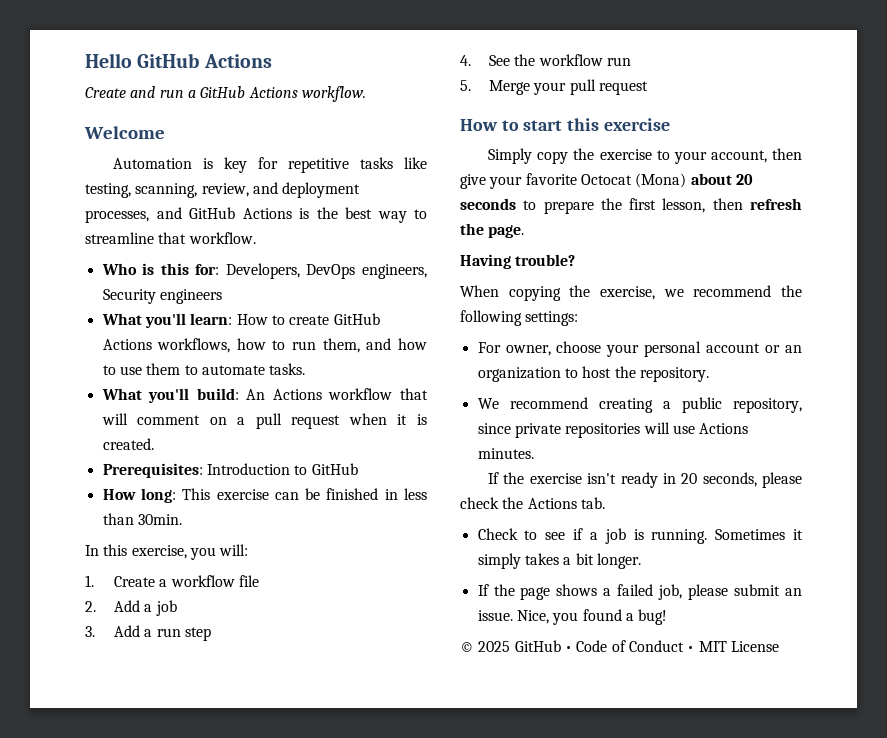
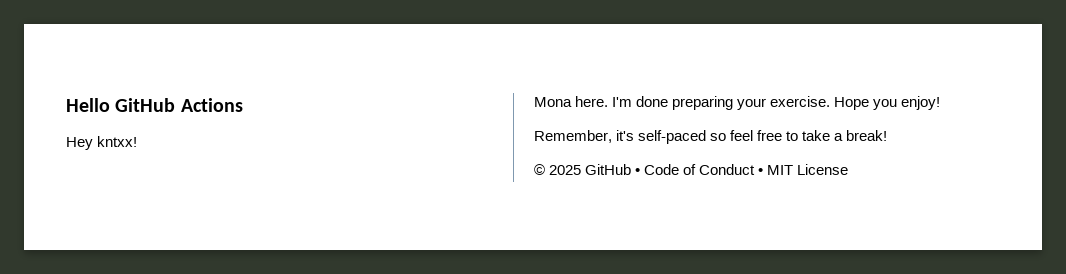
[85,86,366,102] [84,126,165,139] [113,157,427,173] [85,182,361,198] [85,207,427,223] [85,232,256,244] [101,263,427,279] [102,289,222,304] [101,313,380,328] [102,338,427,353] [102,363,306,375] [101,388,428,403] [101,413,428,429] [102,438,154,450] [102,463,358,478] [102,488,428,503] [102,513,182,525] [85,544,249,560] [85,575,260,587] [85,600,177,616] [85,625,212,641] [460,54,632,66] [460,79,649,95] [460,118,670,131] [488,148,802,164] [460,173,753,189] [460,198,802,214] [460,223,525,238] [460,254,576,269] [460,285,802,301] [460,310,579,326] [477,341,802,357] [477,366,709,382] [477,397,802,413] [477,422,749,438] [477,448,534,459] [488,472,802,488] [460,497,605,509] [477,528,803,544] [477,553,641,569] [477,584,802,600] [477,609,668,625] Create and run a GitHub Actions workflow. // Welcome // Automation is key for repetitive tasks like testing, scanning, review, and deployment processes, and GitHub Actions is the best way to streamline that workflow. // Who is this for: Developers, DevOps engineers, Security engineers // What you'll learn: How to create GitHub Actions workflows, how to run them, and how to use them to automate tasks. // What you'll build: An Actions workflow that will comment on a pull request when it is created. // Prerequisites: Introduction to GitHub // How long: This exercise can be finished in less than 30min. // In this exercise, you will: // 1. Create a workflow file // 2. Add a job // 3. Add a run step // 4. See the workflow run // 5. Merge your pull request // How to start this exercise // Simply copy the exercise to your account, then give your favorite Octocat (Mona) about 20 seconds to prepare the first lesson, then refresh the page. // Having trouble? // When copying the exercise, we recommend the following settings: // For owner, choose your personal account or an organization to host the repository. // We recommend creating a public repository, since private repositories will use Actions minutes. // If the exercise isn't ready in 20 seconds, please check the Actions tab. // Check to see if a job is running. Sometimes it simply takes a bit longer. // If the page shows a failed job, please submit an issue. Nice, you found a bug! -> [66,136,138,150] [534,96,941,110] [534,130,888,144] Hey kntxx! // Mona here. I'm done preparing your exercise. Hope you enjoy! // Remember, it's self-paced so feel free to take a break!

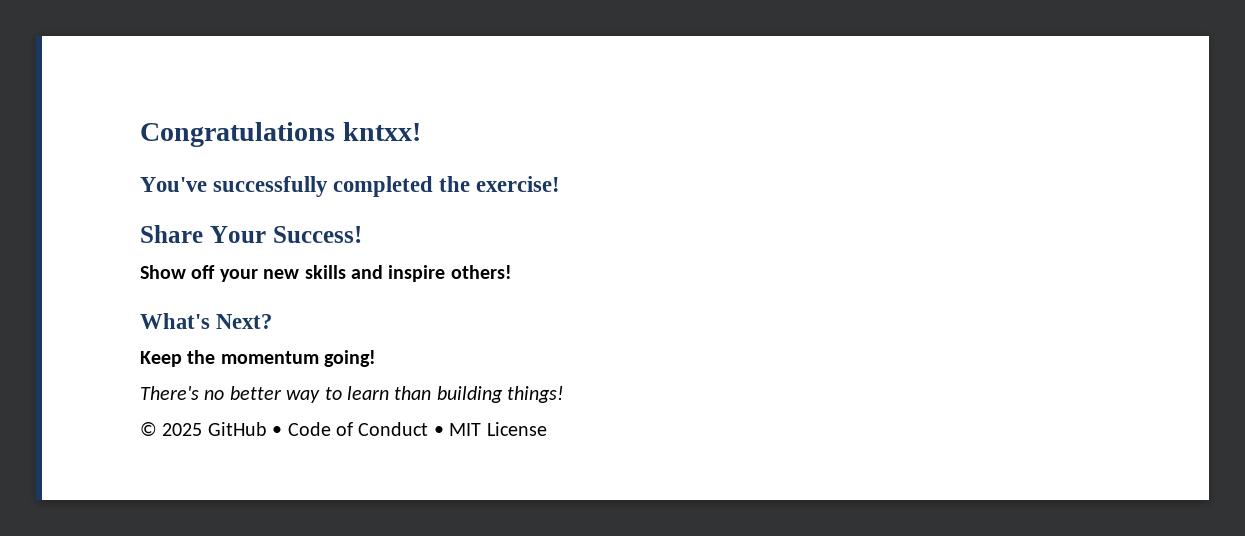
[66,98,243,112] [66,136,138,150] [534,96,941,110] [534,130,888,144] Hello GitHub Actions // Hey kntxx! // Mona here. I'm done preparing your exercise. Hope you enjoy! // Remember, it's self-paced so feel free to take a break! -> [140,122,421,147] [140,176,561,197] [140,225,362,243] [140,265,512,282] [140,313,273,329] [140,350,377,367] [140,386,565,403] Congratulations kntxx! // You've successfully completed the exercise! // Share Your Success! // Show off your new skills and inspire others! // What's Next? // Keep the momentum going! // There's no better way to learn than building things!

